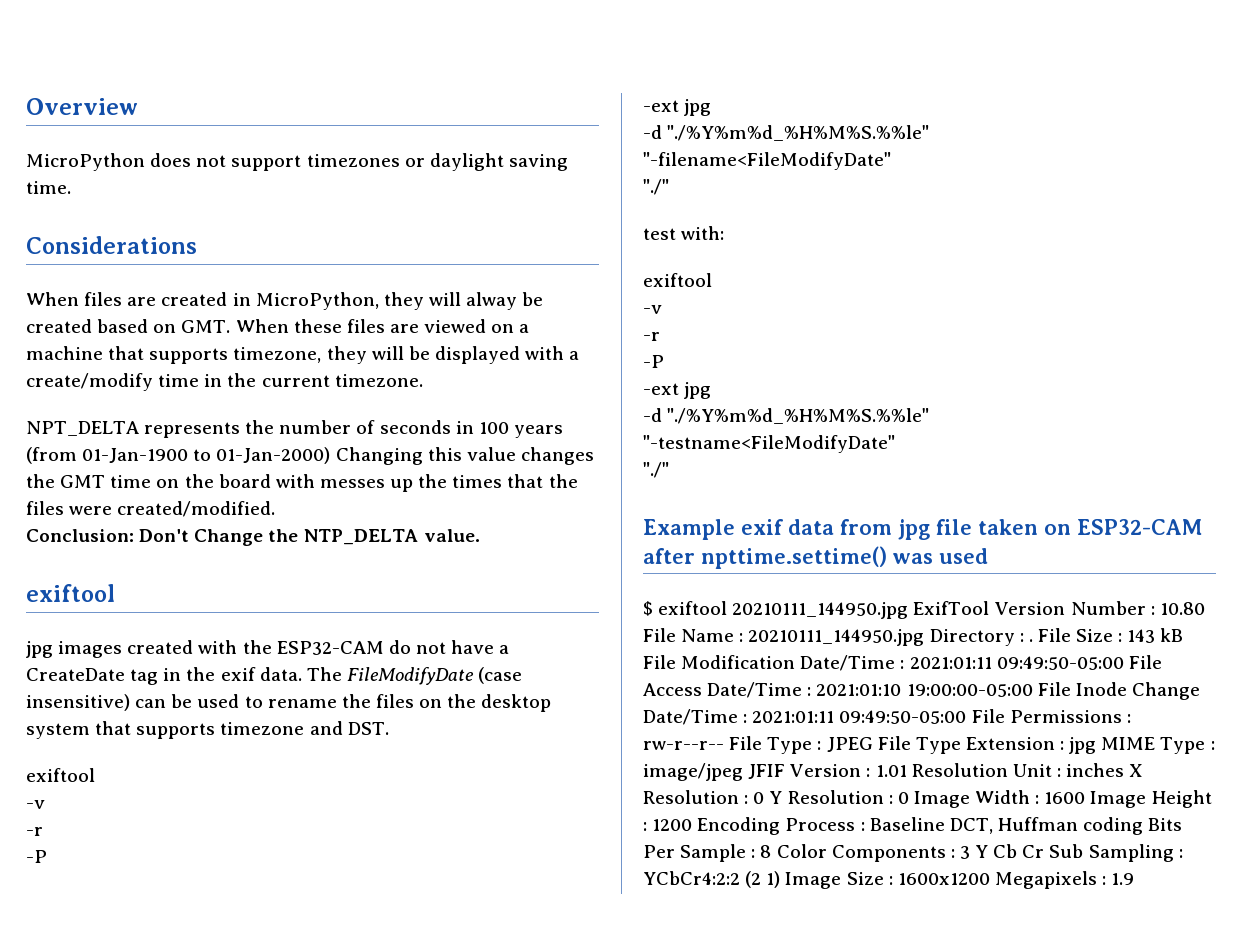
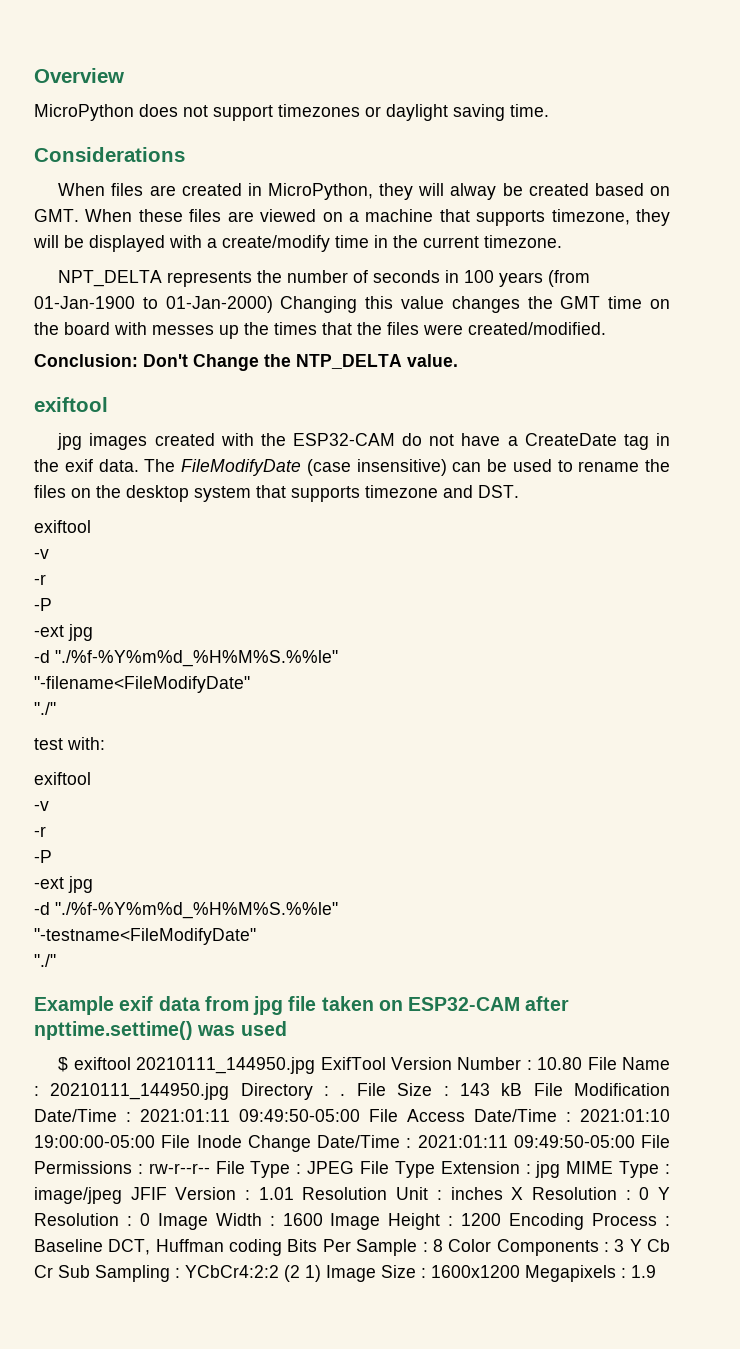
[667,125,930,141] "./%Y%m%d_%H%M%S.%%le" -> [55,650,338,667] "./%f-%Y%m%d_%H%M%S.%%le"
[667,408,930,424] "./%Y%m%d_%H%M%S.%%le" -> [55,902,338,919] "./%f-%Y%m%d_%H%M%S.%%le"

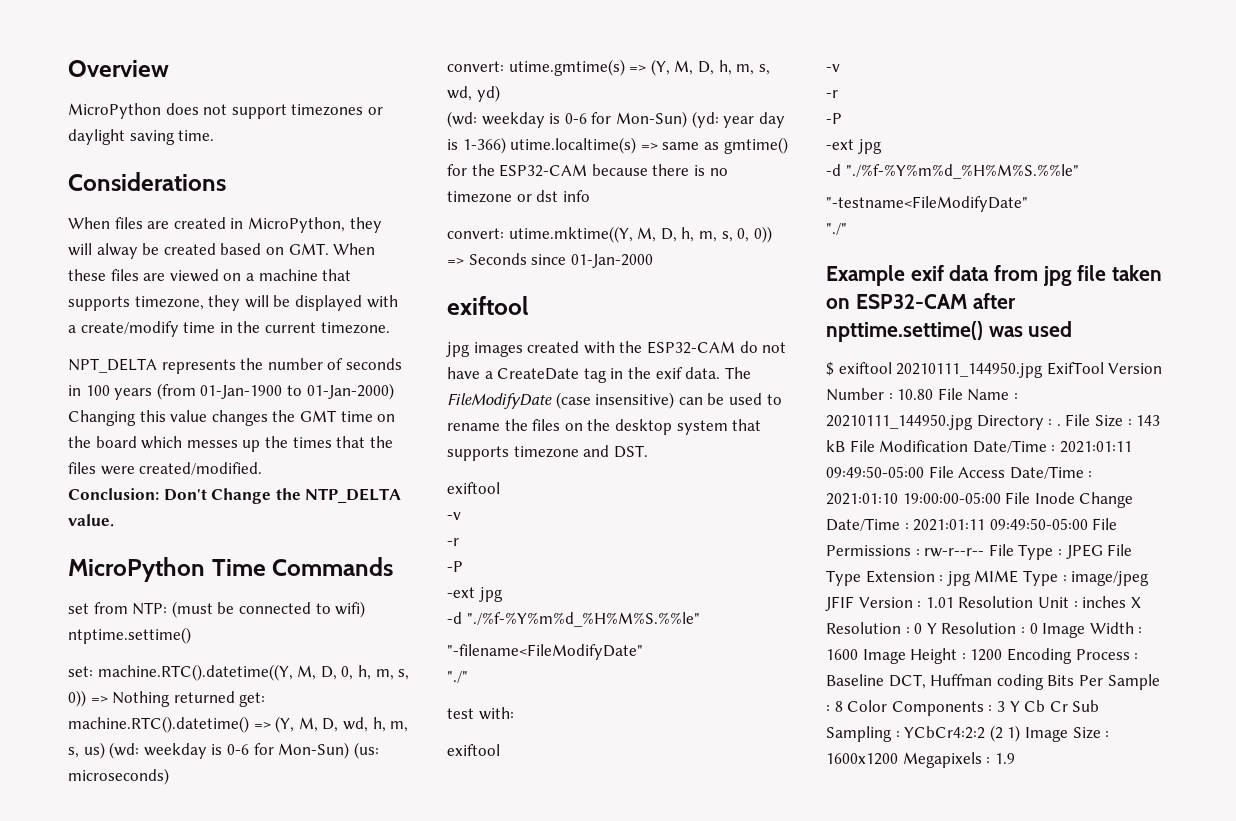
[114,322,147,335] with -> [141,436,183,449] which
(458, 360) none -> [68,557,394,582] [68,601,366,618] [68,627,191,644] [68,664,410,681] [68,690,266,707] [68,716,409,733] [68,742,379,759] [68,768,169,785] [447,59,770,76] [447,85,500,102] [447,111,785,128] [447,137,788,154] [447,164,728,177] [447,190,590,203] [447,226,772,243] [447,253,653,268] // MicroPython Time Commands // set from NTP: (must be connected to wifi) ntptime.settime() // set: machine.RTC().datetime((Y, M, D, 0, h, m, s, 0)) => Nothing returned get: machine.RTC().datetime() => (Y, M, D, wd, h, m, s, us) (wd: weekday is 0-6 for Mon-Sun) (us: microseconds) // convert: utime.gmtime(s) => (Y, M, D, h, m, s, wd, yd) // (wd: weekday is 0-6 for Mon-Sun) (yd: year day is 1-366) utime.localtime(s) => same as gmtime() for the ESP32-CAM because there is no timezone or dst info // convert: utime.mktime((Y, M, D, h, m, s, 0, 0)) => Seconds since 01-Jan-2000

